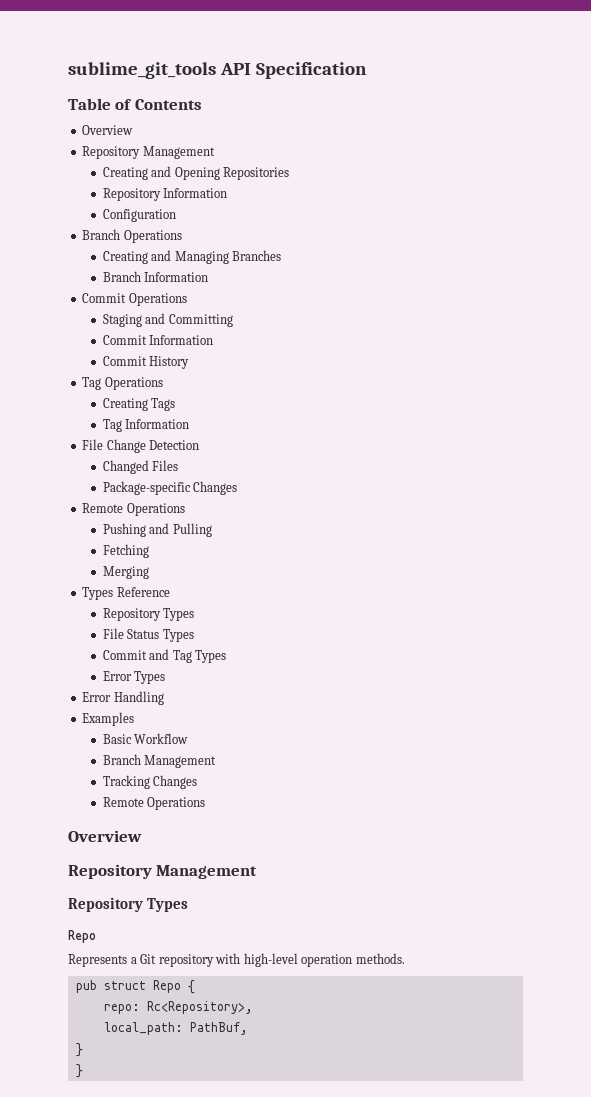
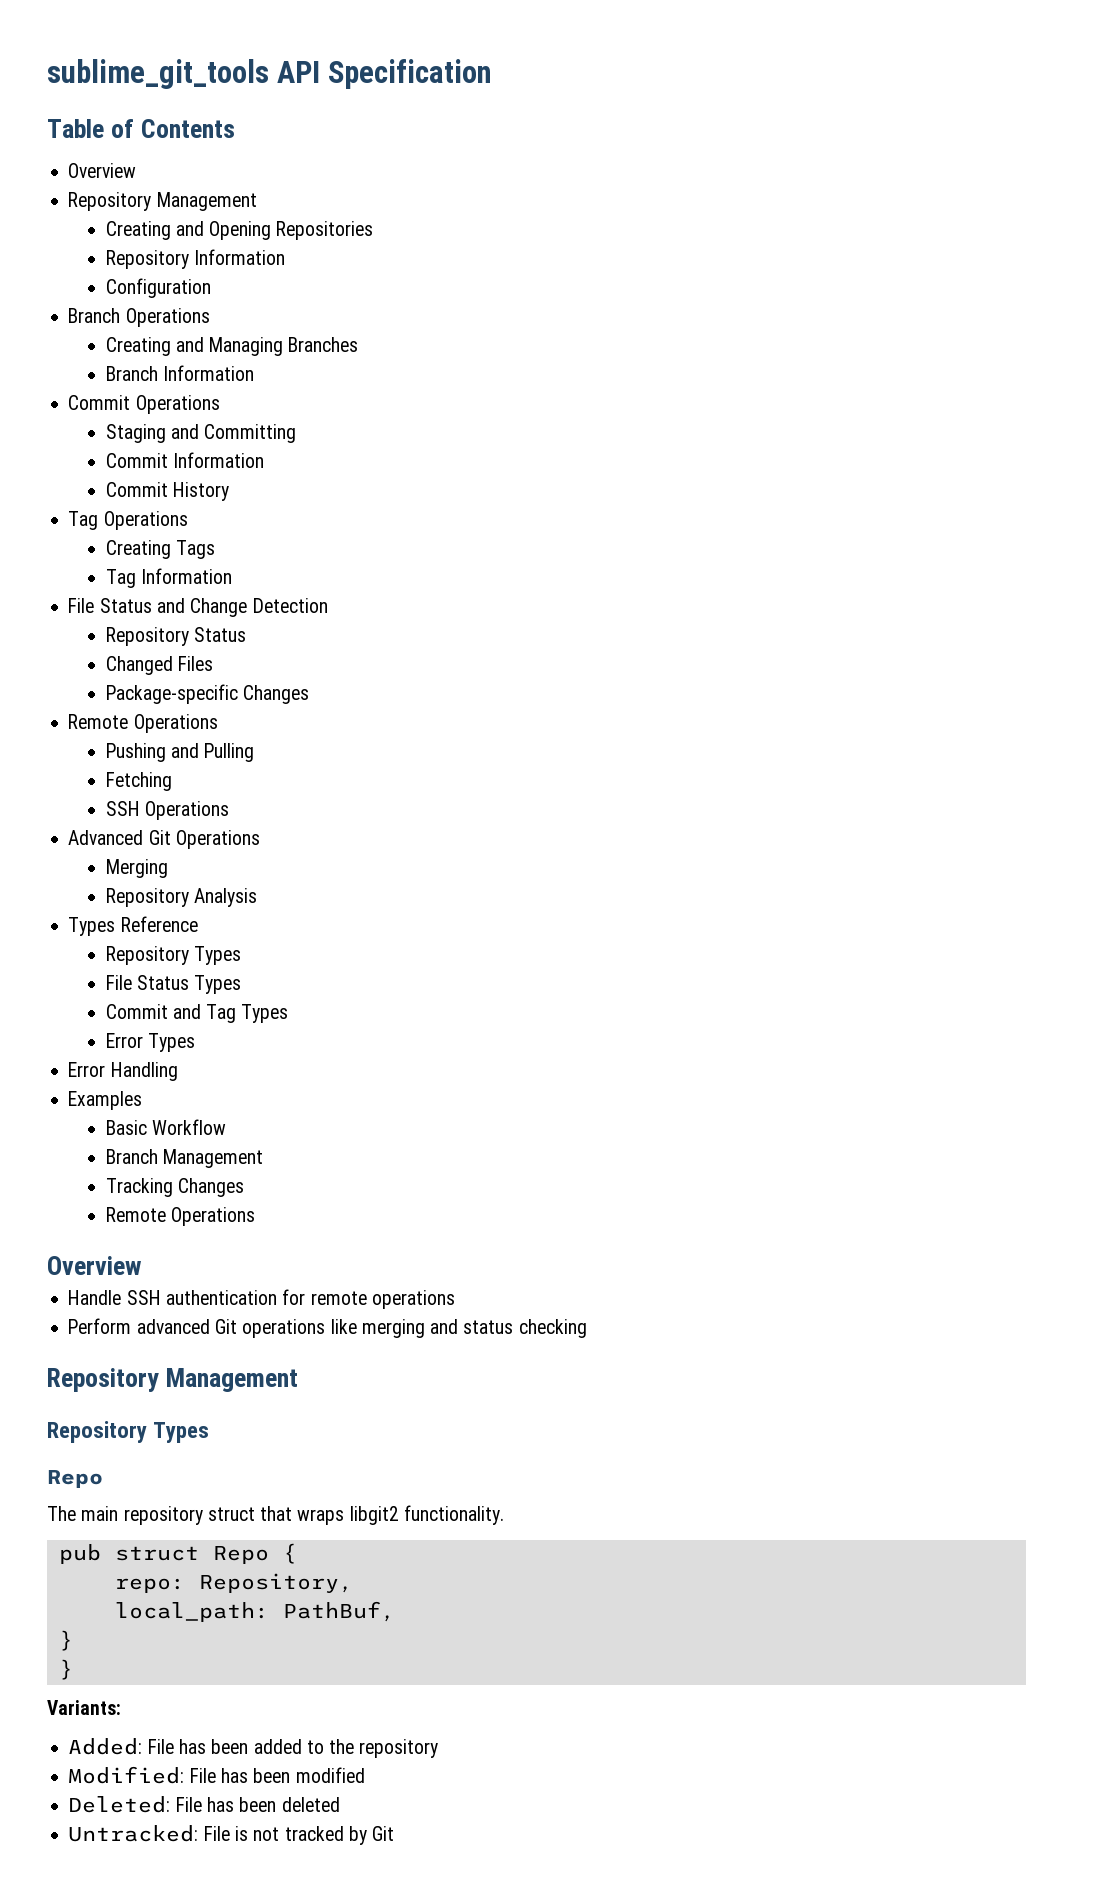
(104, 444) none -> [99,598,185,613] Status and
(200, 445) none -> [105,627,246,646] // Repository Status
(149, 551) none -> [105,801,229,820] [68,830,260,849] // SSH Operations // Advanced Git Operations
(149, 572) none -> [105,888,257,907] // Repository Analysis
(142, 836) none -> [68,1289,455,1309] [68,1318,587,1338] // Handle SSH authentication for remote operations // Perform advanced Git operations like merging and status checking
[68,953,405,967] Represents a Git repository with high-level operation methods. -> [47,1505,504,1525] The main repository struct that wraps libgit2 functionality.
[146,1001,253,1014] Rc<Repository>, -> [198,1573,353,1593] Repository,
(83, 1071) none -> [47,1700,121,1715] [68,1738,439,1758] [68,1766,365,1784] [68,1796,340,1813] [68,1825,395,1845] // Variants: // Added: File has been added to the repository // Modified: File has been modified // Deleted: File has been deleted // Untracked: File is not tracked by Git

